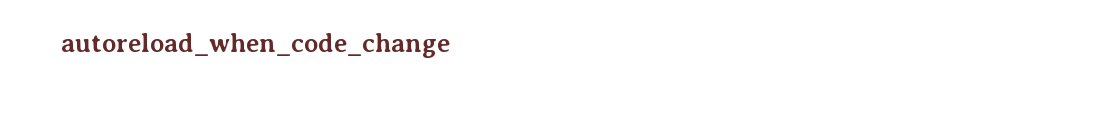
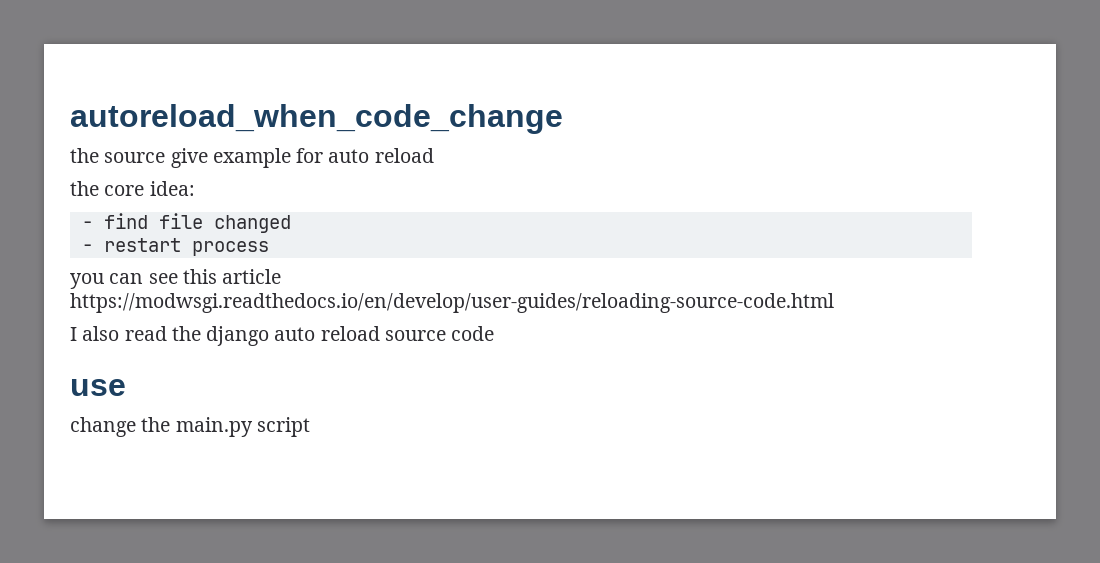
(450, 45) none -> [70,148,434,168] [70,181,195,196] [81,213,291,233] [81,238,269,256] [70,269,282,289] [70,293,834,313] [70,326,495,346] [70,379,126,396] [70,417,310,437] // the source give example for auto reload // the core idea: // - find file changed // - restart process // you can see this article https://modwsgi.readthedocs.io/en/develop/user-guides/reloading-source-code.html // I also read the django auto reload source code // use // change the main.py script

